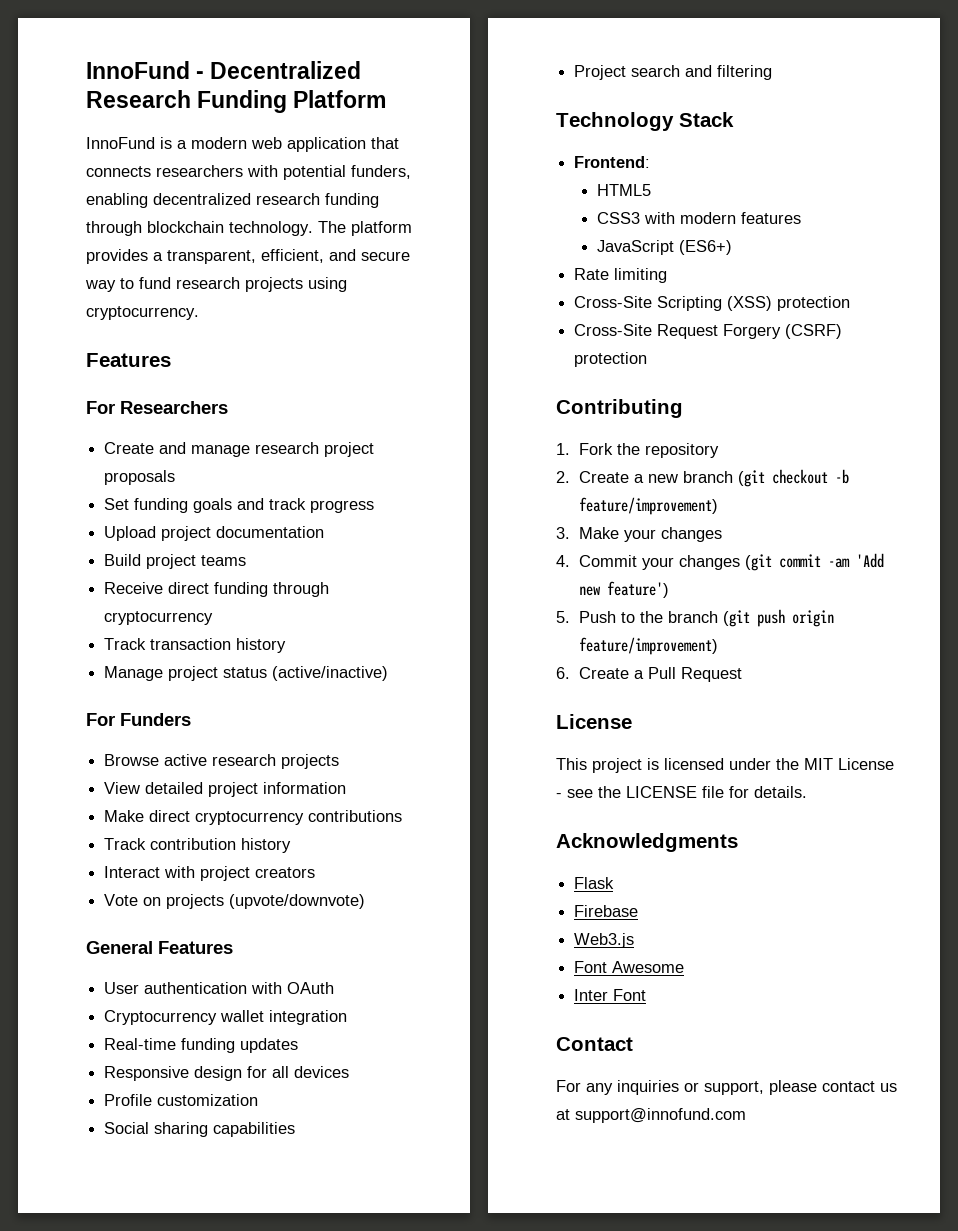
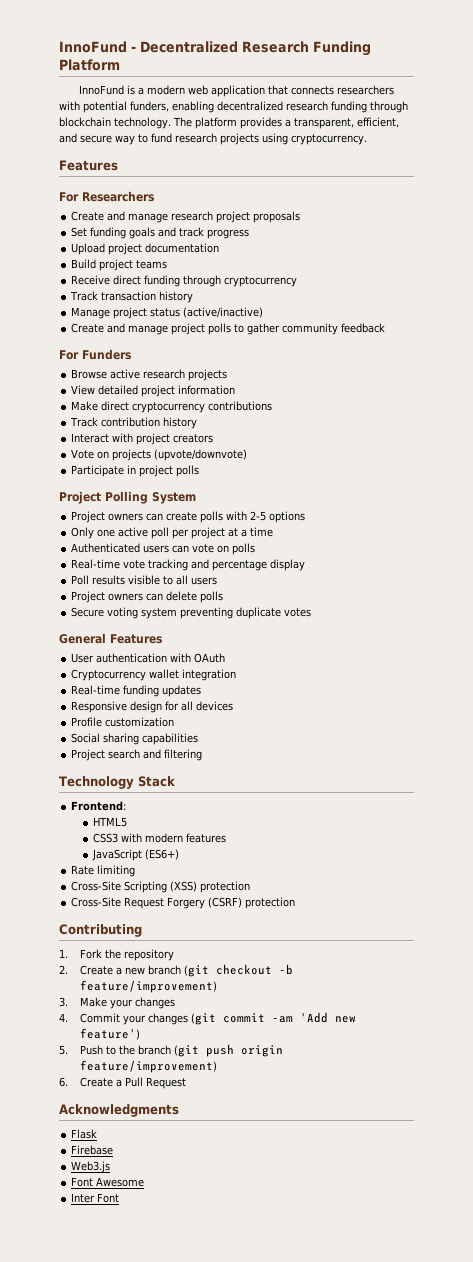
(389, 673) none -> [71,323,386,335] // Create and manage project polls to gather community feedback
(366, 901) none -> [71,465,200,477] [59,491,196,504] [71,511,306,523] [71,527,274,539] [71,543,256,555] [71,559,306,571] [71,575,218,585] [71,591,224,603] [71,607,312,619] // Participate in project polls // Project Polling System // Project owners can create polls with 2-5 options // Only one active poll per project at a time // Authenticated users can vote on polls // Real-time vote tracking and percentage display // Poll results visible to all users // Project owners can delete polls // Secure voting system preventing duplicate votes
[556,714,632,729] [556,758,894,773] [556,786,807,798] // License // This project is licensed under the MIT License - see the LICENSE file for details. -> (187, 1083) none
[556,1037,633,1051] [556,1080,897,1095] [556,1108,746,1123] // Contact // For any inquiries or support, please contact us at support@innofund.com -> (120, 1198) none

